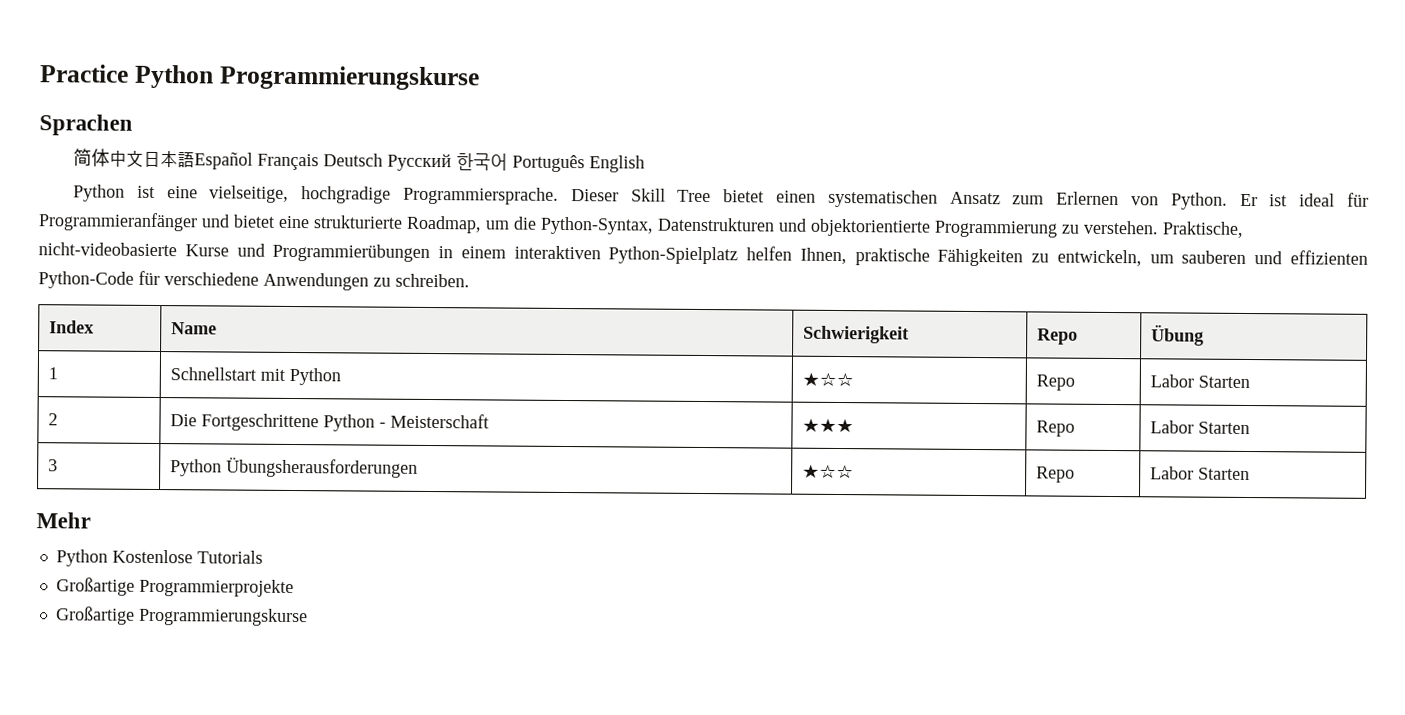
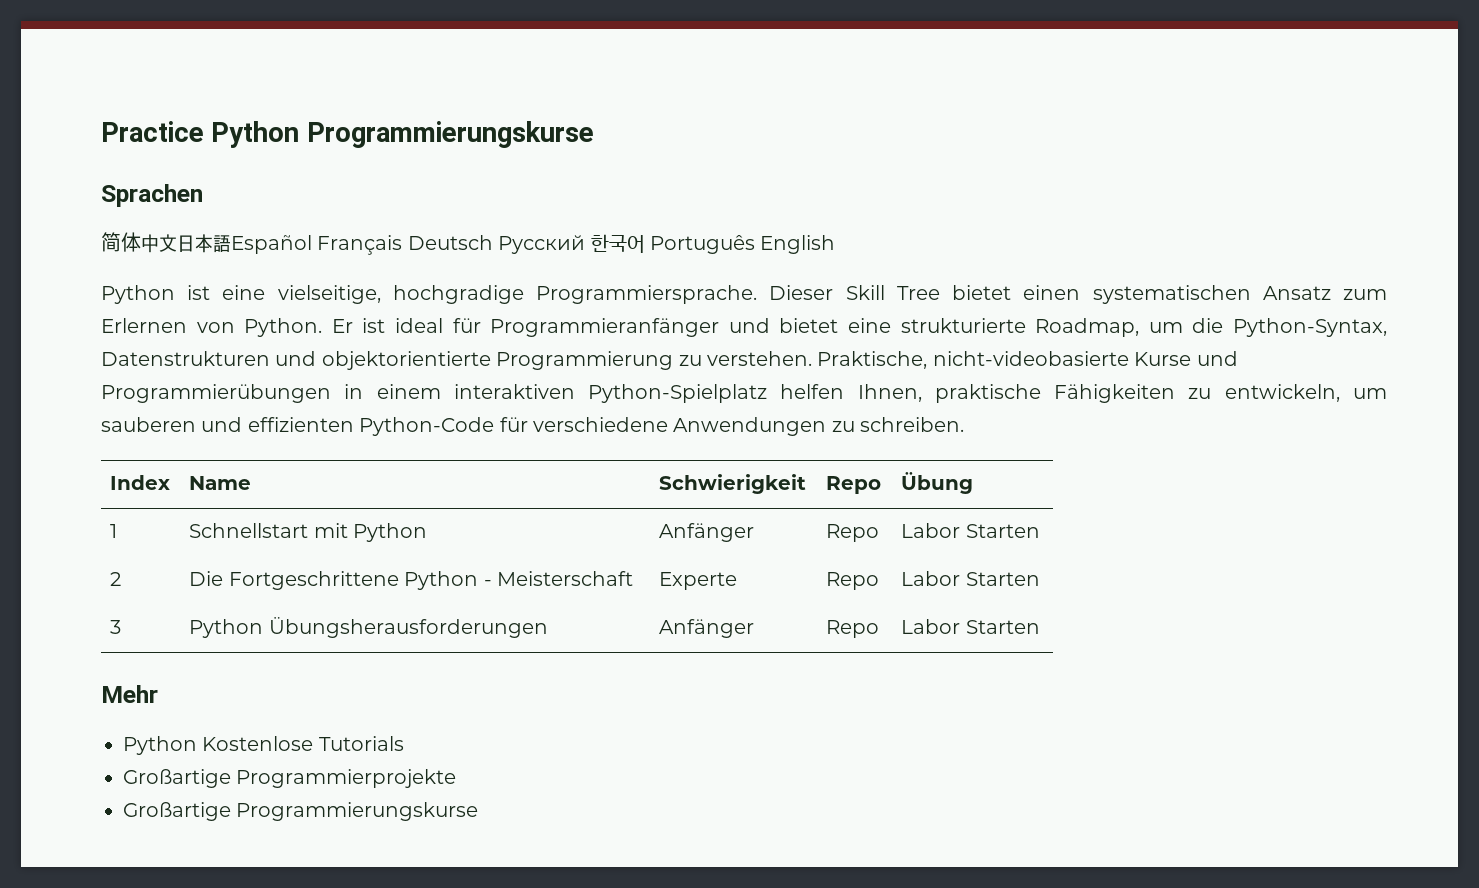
[801,372,854,387] ★☆☆ -> [659,523,755,542] Anfänger
[801,418,854,433] ★★★ -> [659,572,738,590] Experte
[801,464,854,479] ★☆☆ -> [659,619,755,638] Anfänger

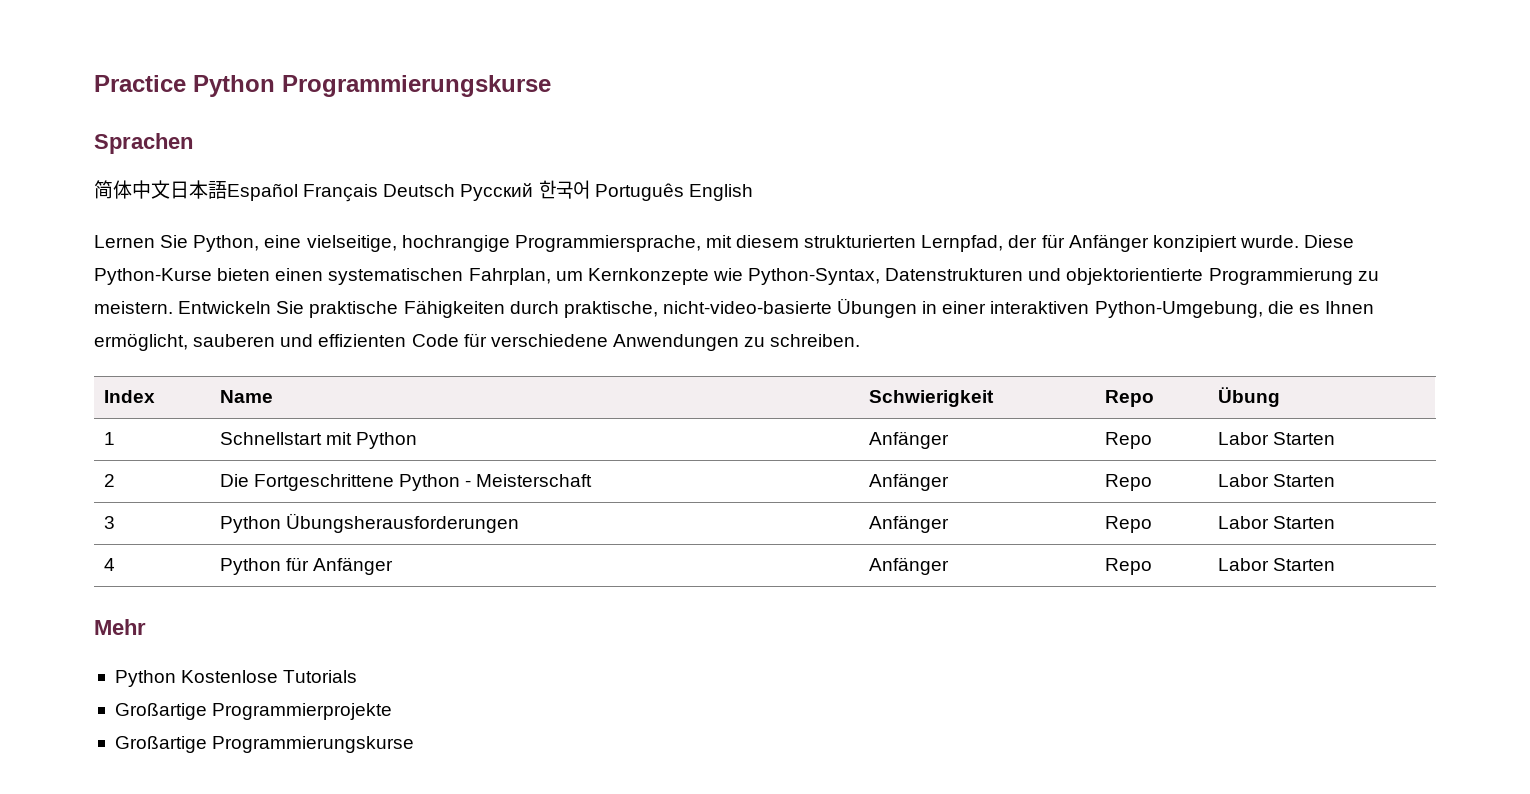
[101,285,1388,304] [101,318,1224,337] Python ist eine vielseitige, hochgradige Programmiersprache. Dieser Skill Tree bietet einen systematischen Ansatz zum Erlernen von Python. Er ist ideal für Programmieranfänger und bietet eine strukturierte Roadmap, um die -> [94,234,1355,252] [94,268,743,285] Lernen Sie Python, eine vielseitige, hochrangige Programmiersprache, mit diesem strukturierten Lernpfad, der für Anfänger konzipiert wurde. Diese Python-Kurse bieten einen systematischen Fahrplan, um Kernkonzepte wie
[707,351,1238,369] [101,384,1387,403] verstehen. Praktische, nicht-videobasierte Kurse und Programmierübungen in einem interaktiven Python-Spielplatz helfen Ihnen, praktische Fähigkeiten zu entwickeln, um -> [94,298,1374,318] [94,333,188,351] meistern. Entwickeln Sie praktische Fähigkeiten durch praktische, nicht-video-basierte Übungen in einer interaktiven Python-Umgebung, die es Ihnen ermöglicht,
[359,417,495,436] Python-Code -> [411,334,459,347] Code
[659,572,738,590] Experte -> [868,473,949,491] Anfänger
(1040, 627) none -> [103,558,115,571] [219,557,393,575] [868,557,949,575] [1104,558,1152,575] [1217,558,1335,571] // 4 | Python für Anfänger | Anfänger | Repo | Labor Starten

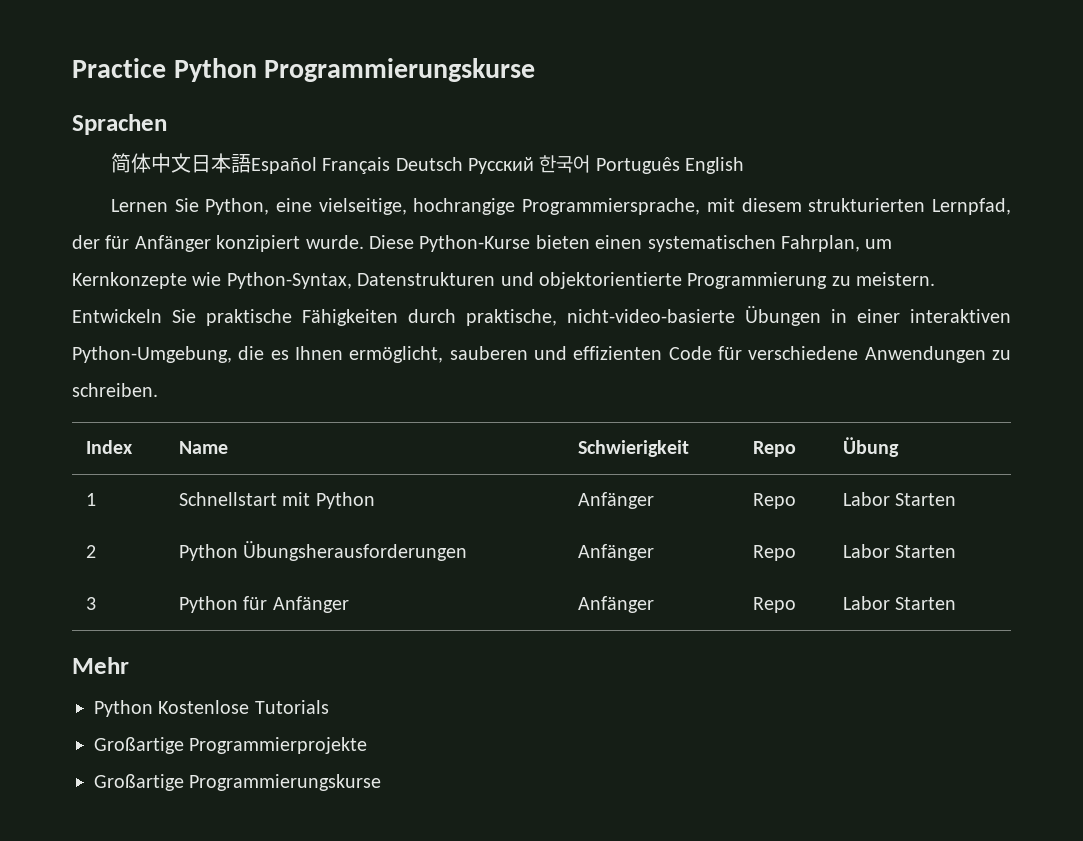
[219,474,593,491] [868,473,949,491] [1104,474,1152,491] [1217,474,1335,487] [103,516,115,529] | Die Fortgeschrittene Python - Meisterschaft | Anfänger | Repo | Labor Starten // 3 -> (96, 551) none
[103,558,115,571] 4 -> [85,597,96,610] 3

